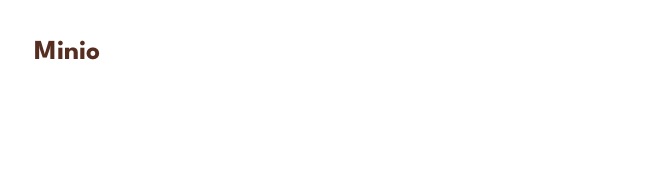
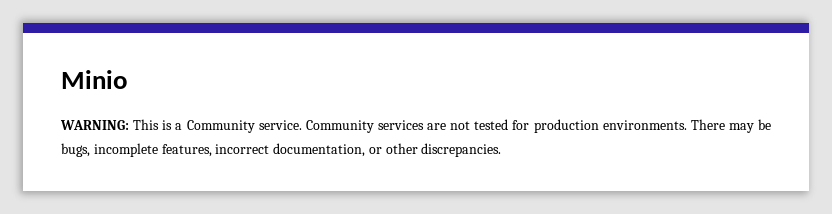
(100, 50) none -> [60,119,771,133] [61,143,502,157] // WARNING: This is a Community service. Community services are not tested for production environments. There may be bugs, incomplete features, incorrect documentation, or other discrepancies.

